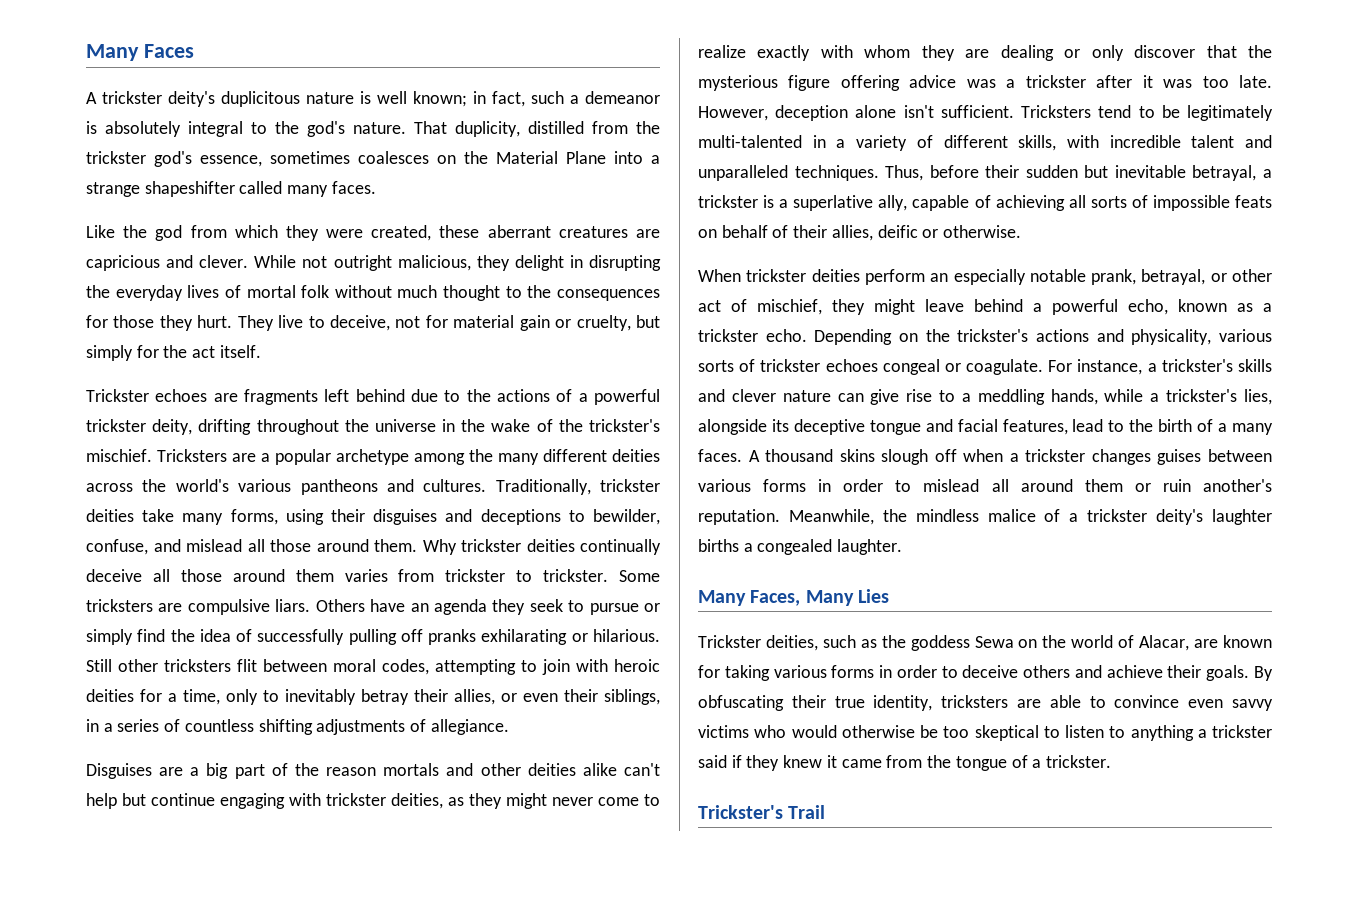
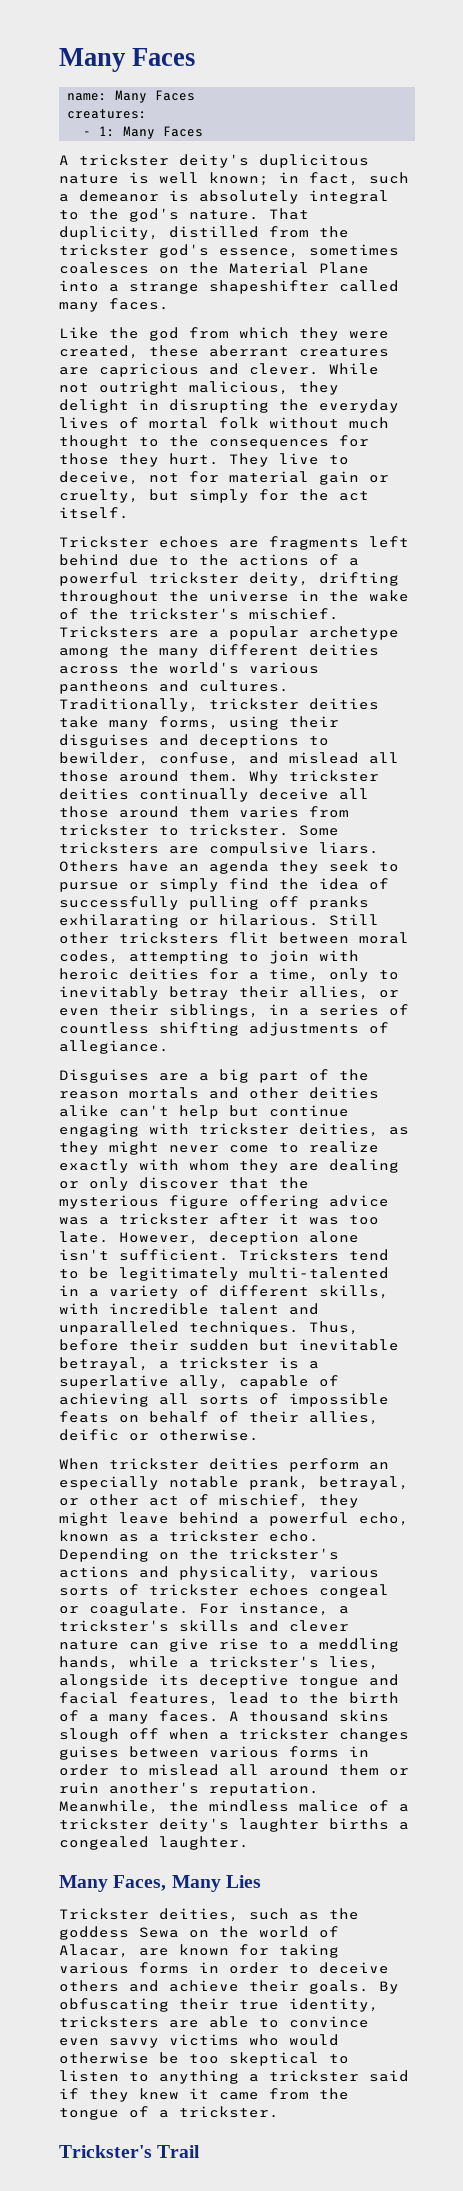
[86,44,194,61] Many Faces -> [59,48,196,72] [67,90,196,103] [67,109,148,119] [83,126,204,139] Many Faces // name: Many Faces // creatures: // - 1: Many Faces

